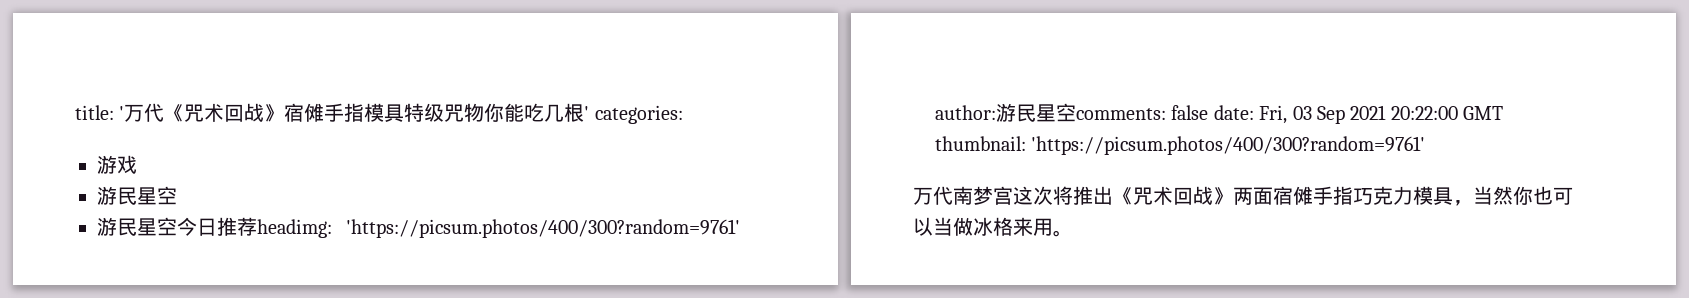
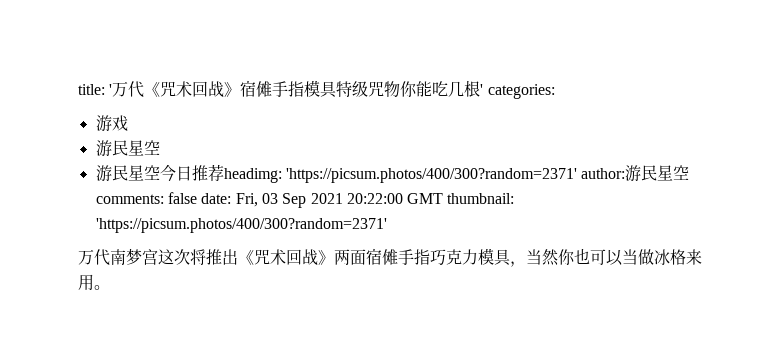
[346,219,740,238] 'https://picsum.photos/400/300?random=9761' -> [285,168,577,183] 'https://picsum.photos/400/300?random=2371'
[1031,136,1426,155] 'https://picsum.photos/400/300?random=9761' -> [95,218,387,233] 'https://picsum.photos/400/300?random=2371'

